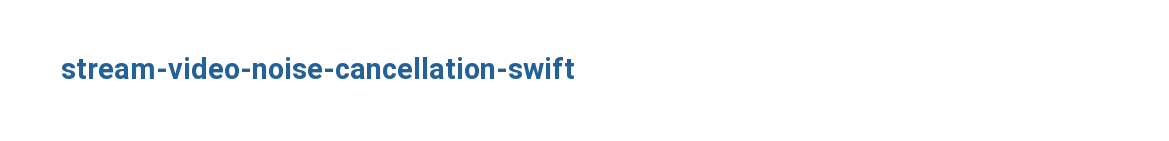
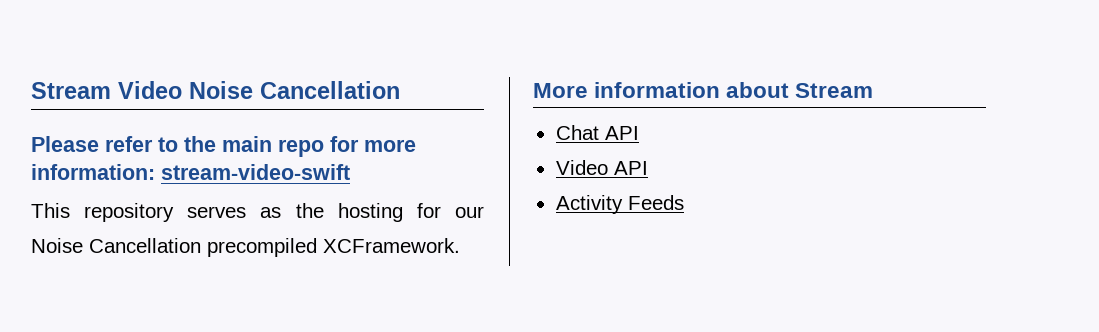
[61,57,575,79] stream-video-noise-cancellation-swift -> [31,81,400,99] [31,136,416,157] [31,164,350,180] [31,203,485,222] [31,238,460,257] [533,82,874,98] [555,125,639,140] [555,160,648,175] [555,195,684,214] Stream Video Noise Cancellation // Please refer to the main repo for more information: stream-video-swift // This repository serves as the hosting for our Noise Cancellation precompiled XCFramework. // More information about Stream // Chat API // Video API // Activity Feeds

